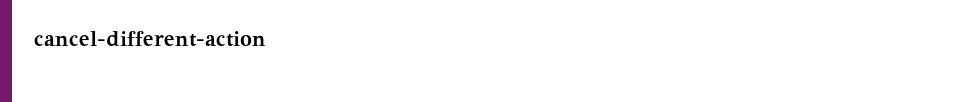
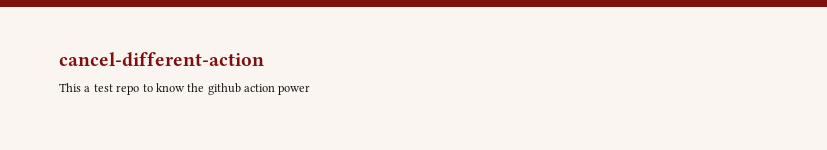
(266, 39) none -> [59,83,311,95] // This a test repo to know the github action power

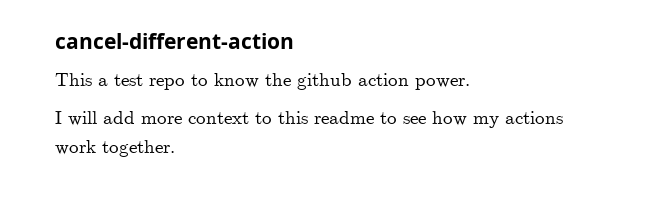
[278,85,311,95] power -> [415,78,470,90] [55,111,563,128] [55,140,175,157] power. // I will add more context to this readme to see how my actions work together.

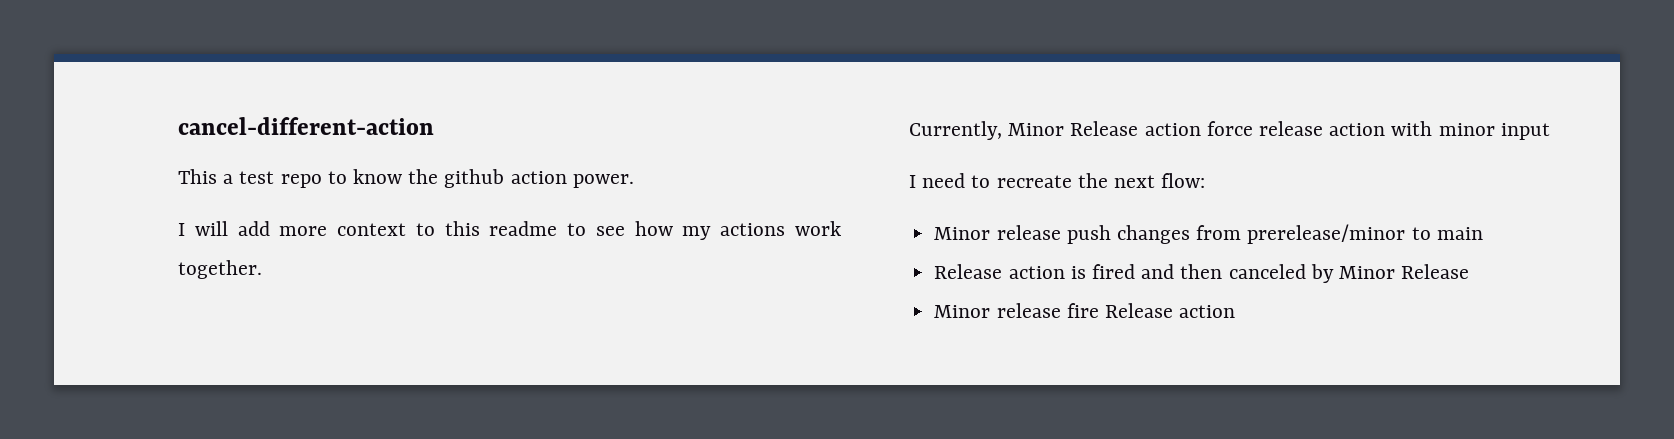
(175, 148) none -> [909,121,1550,140] [909,173,1206,188] [934,224,1483,244] [934,264,1470,283] [934,303,1236,318] // Currently, Minor Release action force release action with minor input // I need to recreate the next flow: // Minor release push changes from prerelease/minor to main // Release action is fired and then canceled by Minor Release // Minor release fire Release action

